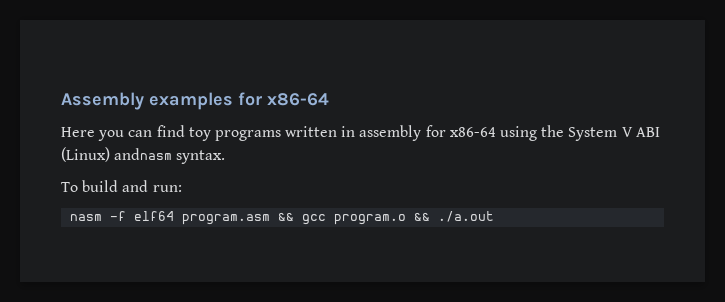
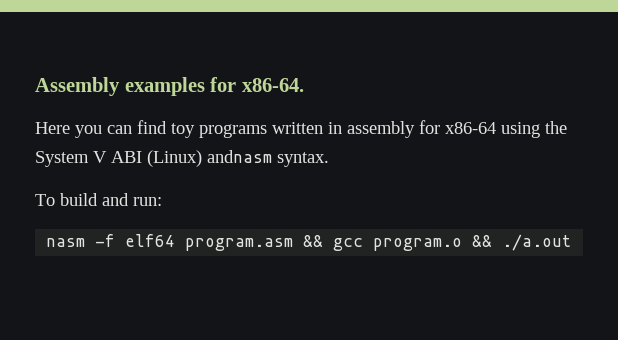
[267,93,329,106] x86-64 -> [241,78,304,92] x86-64.

